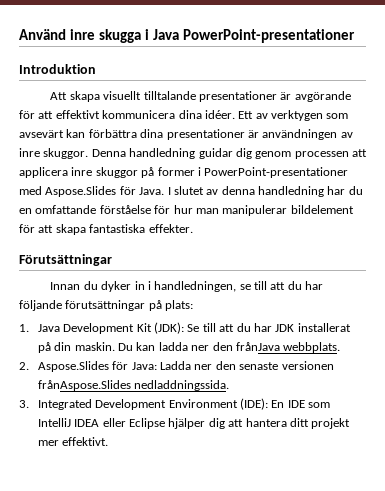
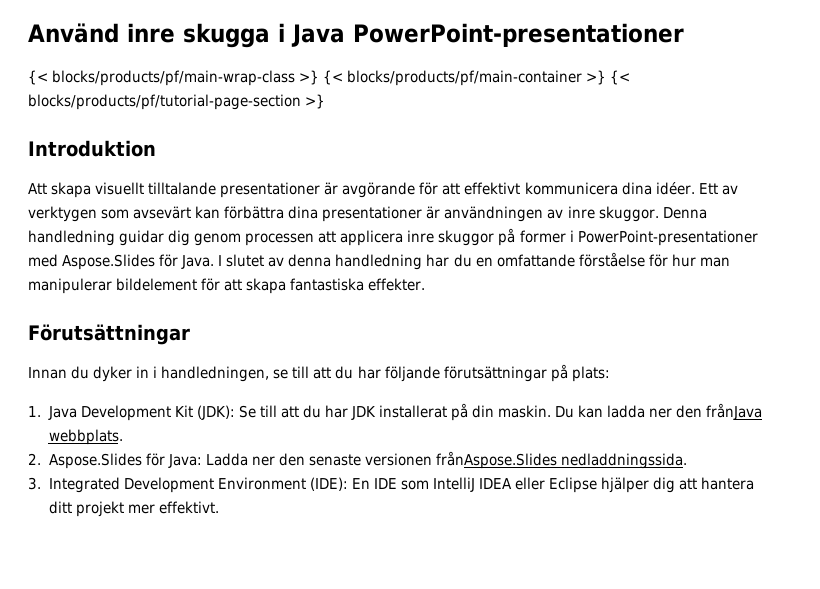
(355, 36) none -> [28,70,631,86] [28,94,326,110] // {< blocks/products/pf/main-wrap-class >} {< blocks/products/pf/main-container >} {< blocks/products/pf/tutorial-page-section >}

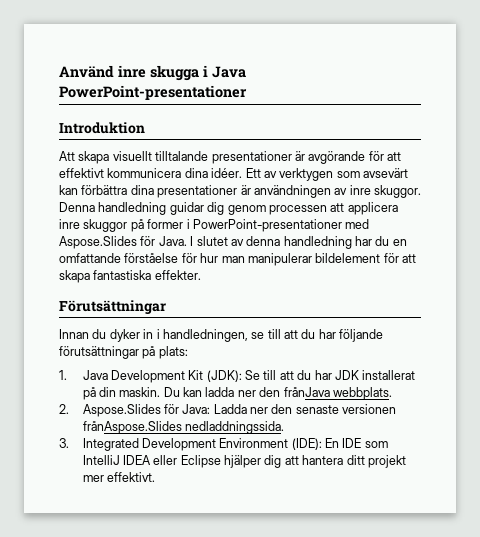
[28,70,631,86] [28,94,326,110] // {< blocks/products/pf/main-wrap-class >} {< blocks/products/pf/main-container >} {< blocks/products/pf/tutorial-page-section >} -> (247, 92) none

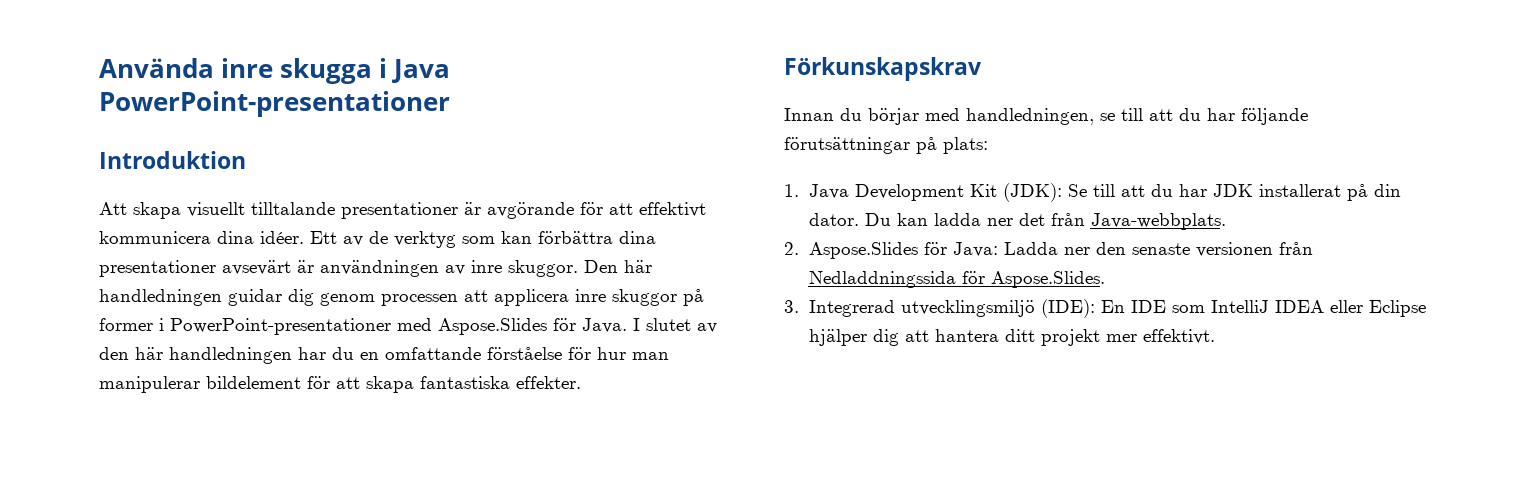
[59,65,114,78] Använd -> [99,58,214,78] Använda
[279,168,408,181] verktygen som avsevärt -> [369,231,495,248] de verktyg som
(238, 191) none -> [222,260,291,275] avsevärt
[59,202,167,215] Denna handledning -> [584,260,652,273] [99,289,222,306] Den här handledningen
[246,236,352,249] denna handledning -> [99,347,292,364] den här handledningen
[59,300,166,314] Förutsättningar -> [784,57,982,81] Förkunskapskrav
[109,329,160,342] dyker in i -> [868,108,960,125] börjar med
[119,387,161,397] maskin. -> [808,213,859,226] dator.
[259,387,392,400] den frånJava webbplats. -> [1018,213,1226,230] det från Java-webbplats.
[82,421,284,434] [59,438,289,451] frånAspose.Slides nedladdningssida. // 3. Integrated Development Environment -> [1278,242,1313,255] [808,271,1105,288] [784,300,1035,317] från Nedladdningssida för Aspose.Slides. // 3. Integrerad utvecklingsmiljö

